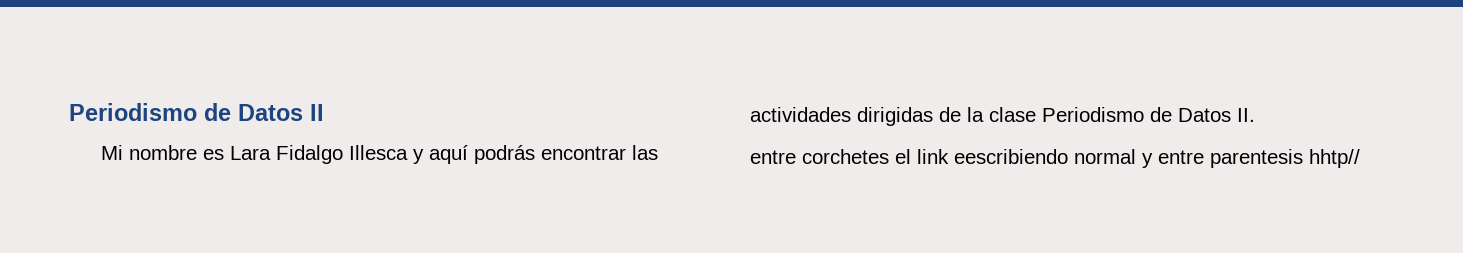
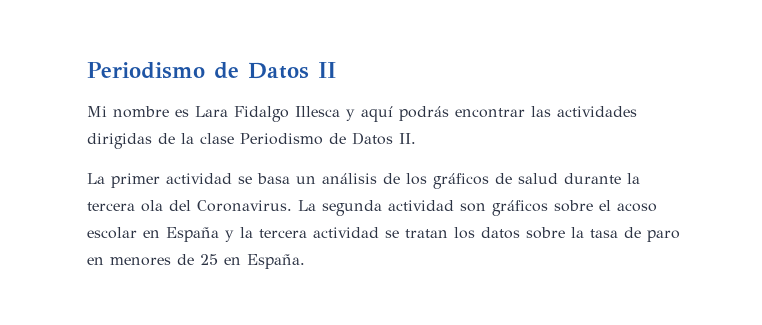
[750,149,1360,168] entre corchetes el link eescribiendo normal y entre parentesis hhtp// -> [87,173,640,189] [87,200,657,216] [87,227,680,242] [87,254,305,269] La primer actividad se basa un análisis de los gráficos de salud durante la tercera ola del Coronavirus. La segunda actividad son gráficos sobre el acoso escolar en España y la tercera actividad se tratan los datos sobre la tasa de paro en menores de 25 en España.

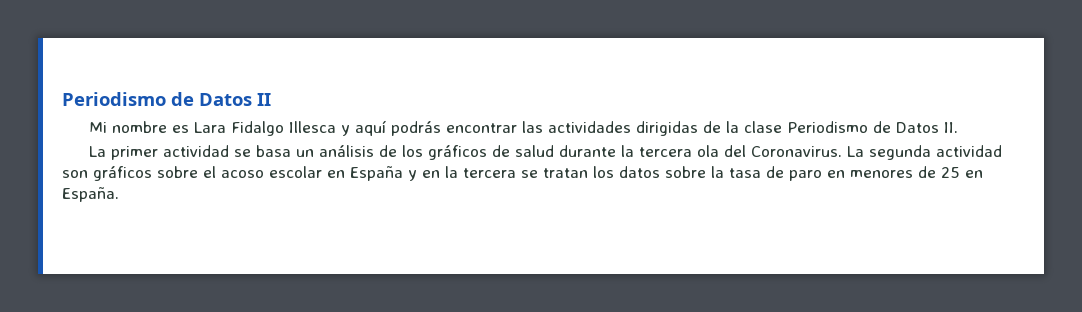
[240,227,379,238] la tercera actividad -> [422,166,516,178] en la tercera

